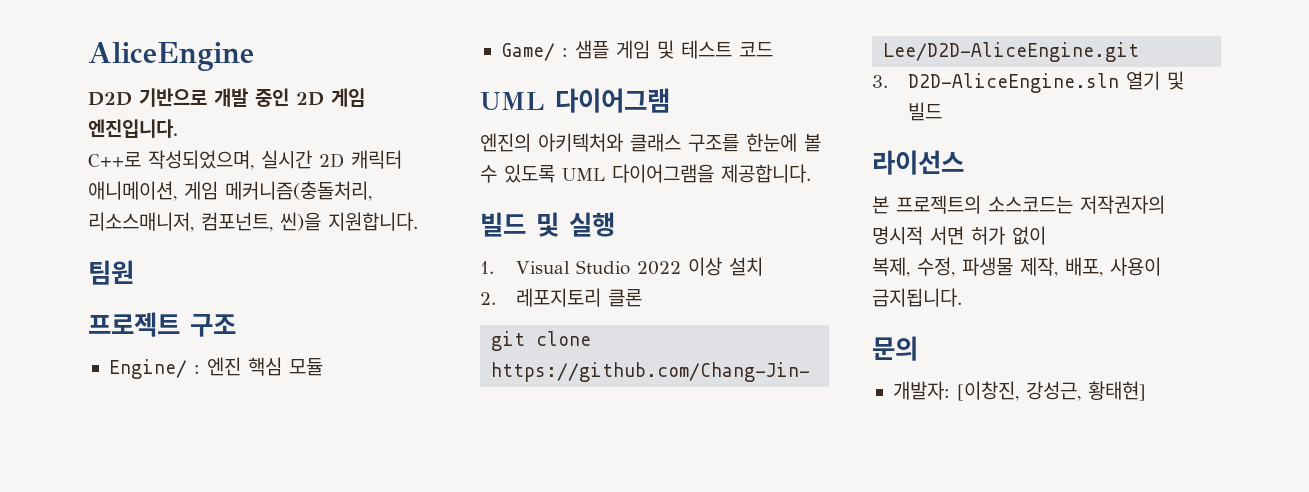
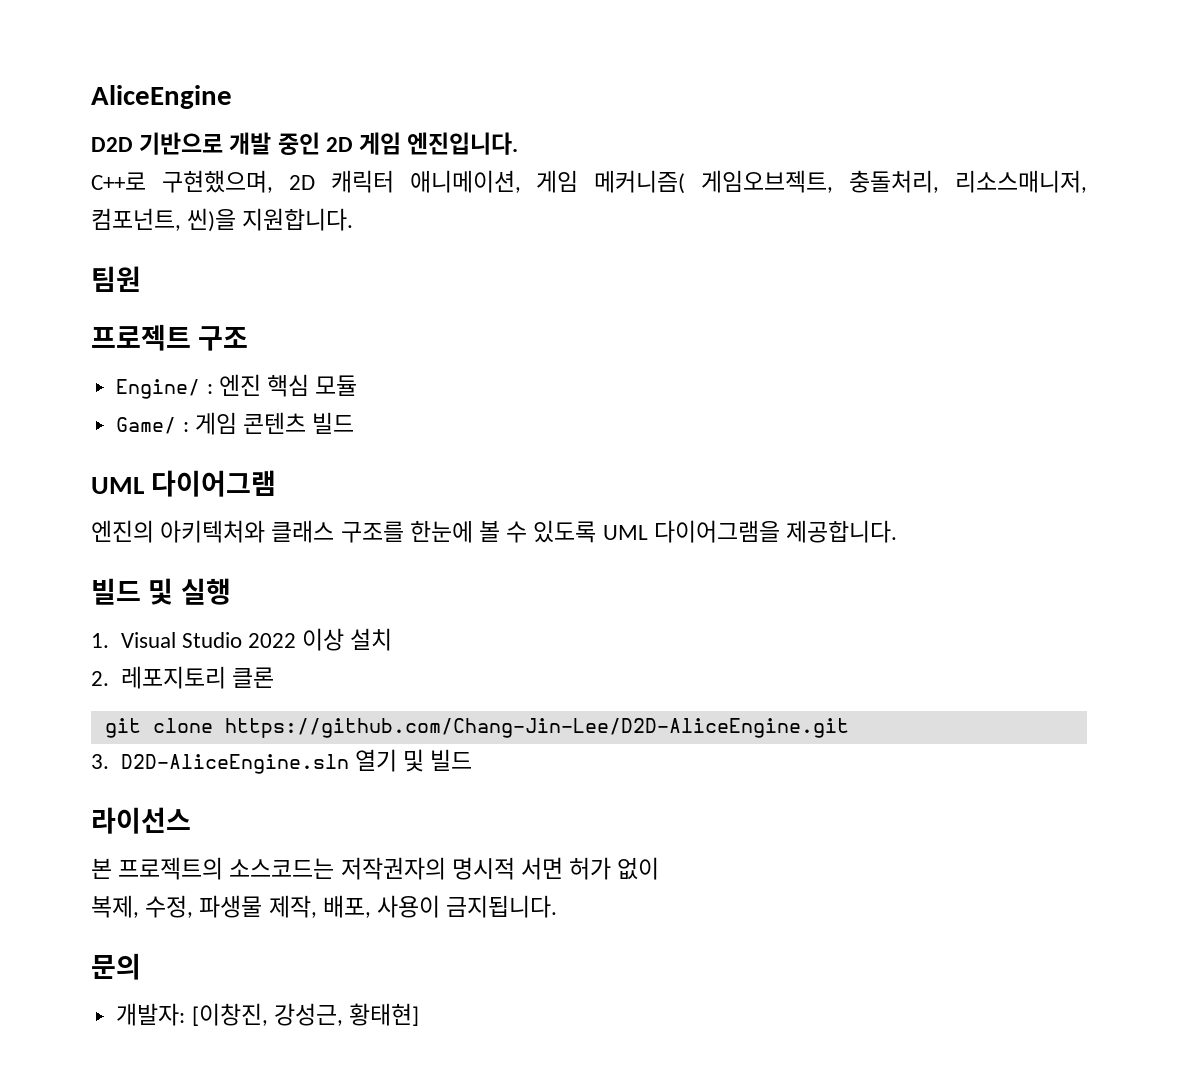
[148,150,312,170] 작성되었으며, 실시간 -> [161,170,273,193] 구현했으며,
[225,181,372,201] 메커니즘(충돌처리, -> [594,170,940,194] 메커니즘( 게임오브젝트, 충돌처리,
[574,40,773,59] 샘플 게임 및 테스트 코드 -> [194,412,355,435] 게임 콘텐츠 빌드

